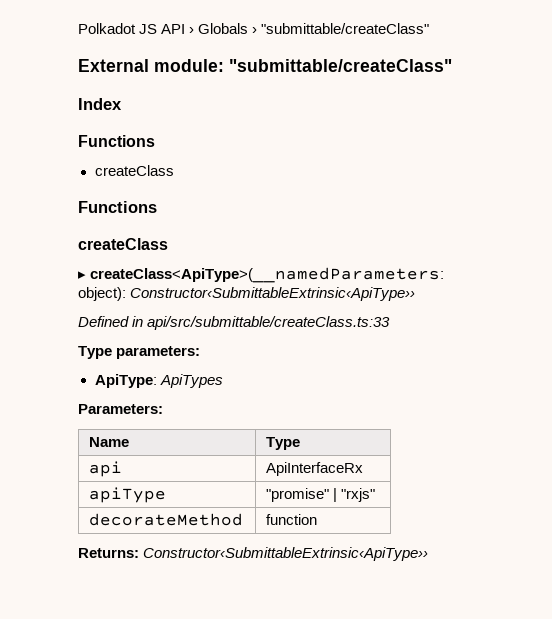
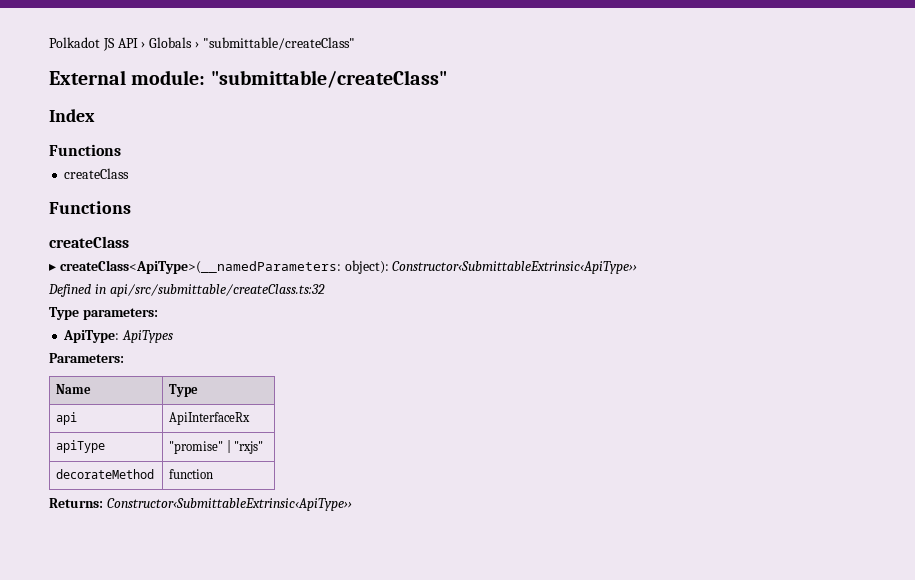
[147,316,391,330] api/src/submittable/createClass.ts:33 -> [109,284,325,297] api/src/submittable/createClass.ts:32

